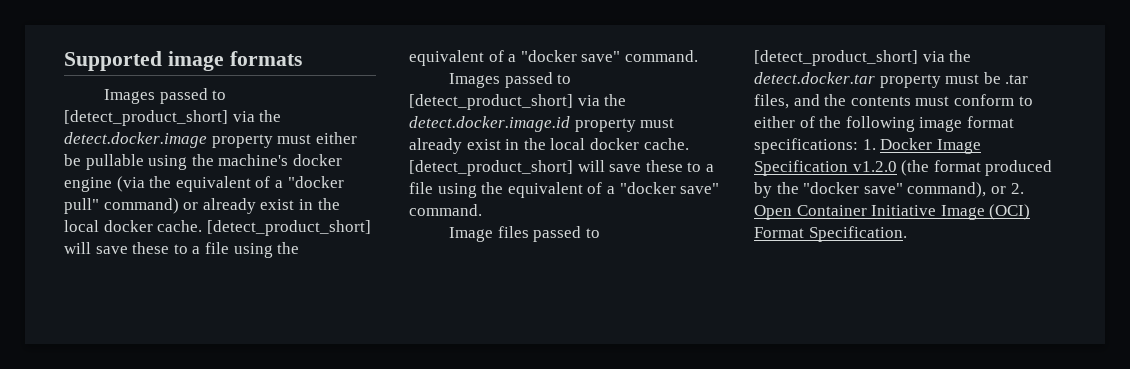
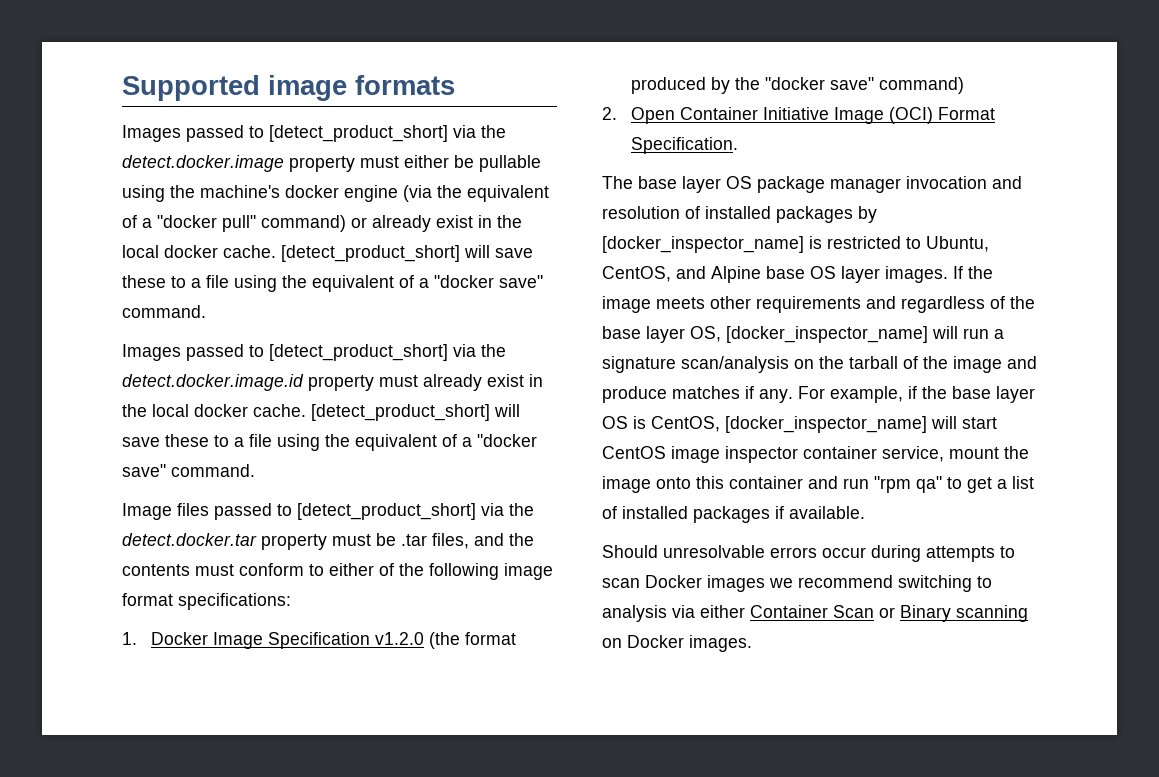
(858, 146) none -> (291, 601) //
[907,182,1006,198] command), or -> [879,77,965,94] command) //
(907, 234) none -> [602,176,1022,193] [602,206,877,223] [602,236,989,253] [602,266,993,283] [602,296,1035,313] [602,326,1004,343] [602,356,1037,373] [602,386,1035,403] [602,416,997,433] [602,446,1029,463] [602,476,1034,493] [602,506,865,523] [602,545,1015,562] [602,575,992,592] [602,605,1028,622] [602,635,752,652] // The base layer OS package manager invocation and resolution of installed packages by [docker_inspector_name] is restricted to Ubuntu, CentOS, and Alpine base OS layer images. If the image meets other requirements and regardless of the base layer OS, [docker_inspector_name] will run a signature scan/analysis on the tarball of the image and produce matches if any. For example, if the base layer OS is CentOS, [docker_inspector_name] will start CentOS image inspector container service, mount the image onto this container and run "rpm qa" to get a list of installed packages if available. // Should unresolvable errors occur during attempts to scan Docker images we recommend switching to analysis via either Container Scan or Binary scanning on Docker images.

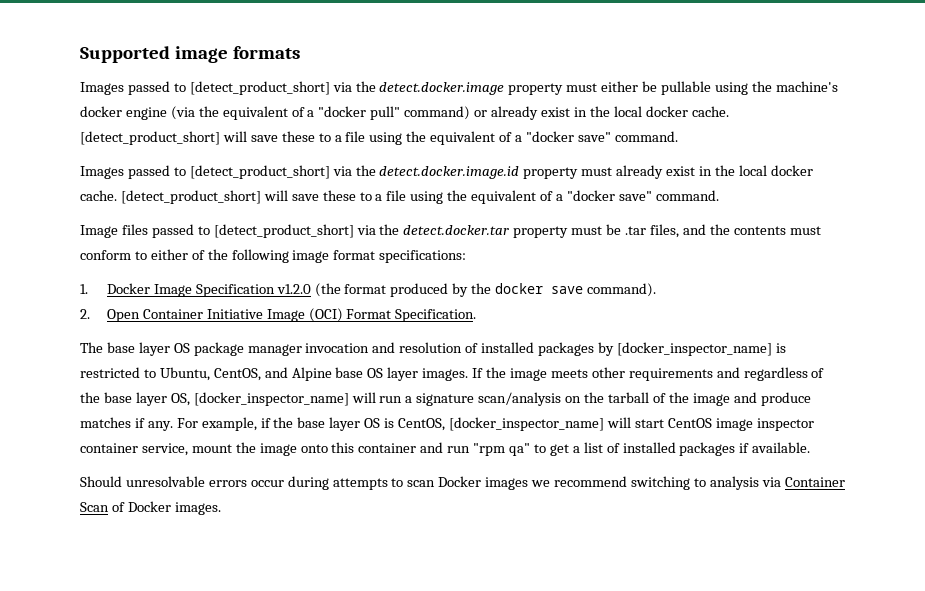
[765,77,965,94] "docker save" command) -> [495,283,657,297] docker save command).
[700,605,745,618] either -> (781, 482) none
[879,605,1028,622] [602,638,622,648] or Binary scanning on -> [111,502,125,512] of

